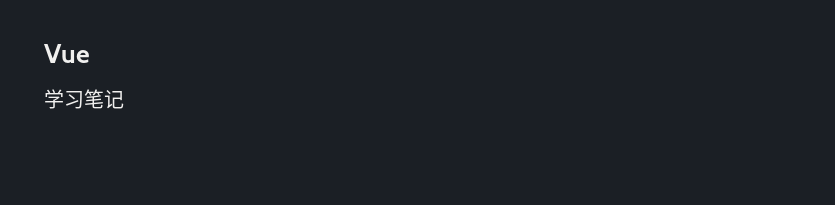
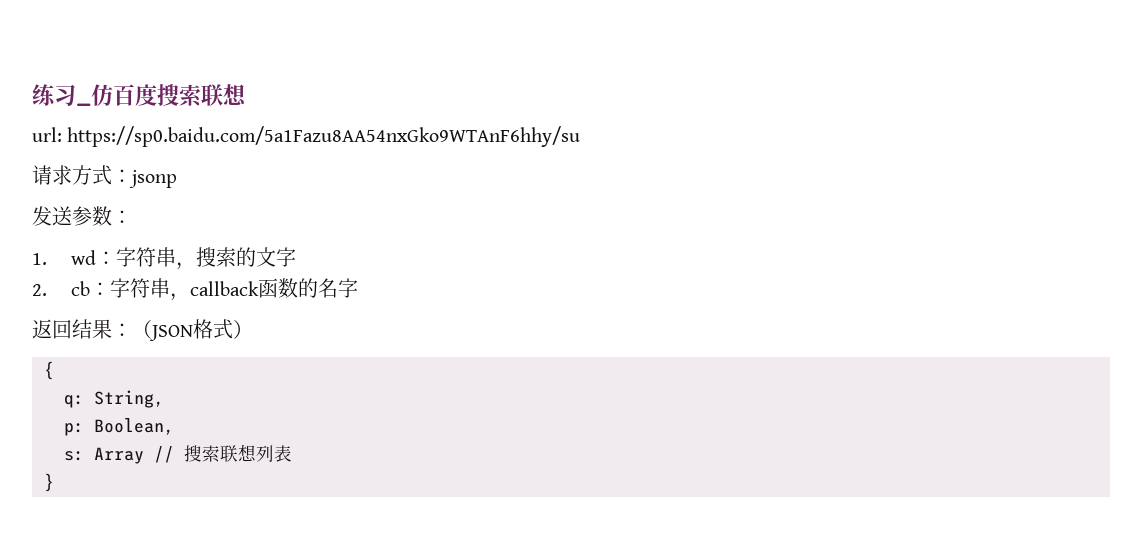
[44,44,90,63] [44,89,124,109] Vue // 学习笔记 -> [32,84,247,107] [32,126,581,147] [32,165,177,188] [32,206,132,226] [32,247,297,270] [32,278,359,301] [32,319,253,341] [44,361,54,380] [64,390,164,408] [64,418,174,436] [64,444,292,464] [44,473,54,492] 练习_仿百度搜索联想 // url: https://sp0.baidu.com/5a1Fazu8AA54nxGko9WTAnF6hhy/su // 请求方式：jsonp // 发送参数： // 1. wd：字符串，搜索的文字 // 2. cb：字符串，callback函数的名字 // 返回结果：（JSON格式） // { // q: String, // p: Boolean, // s: Array // 搜索联想列表 // }

